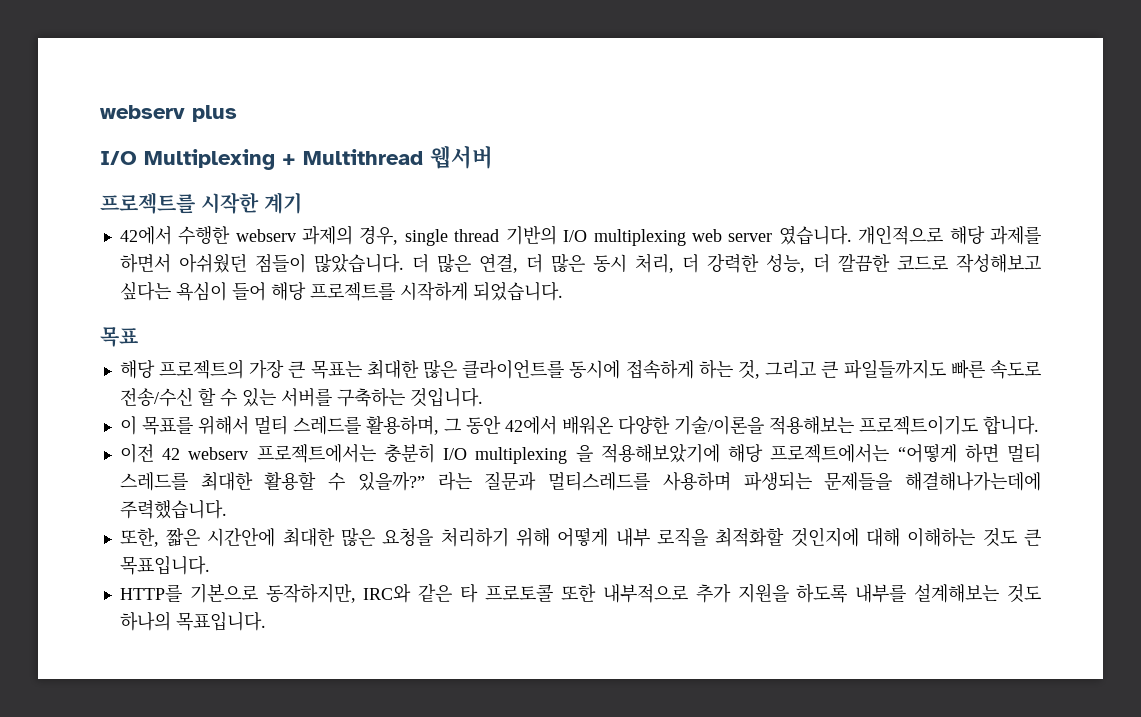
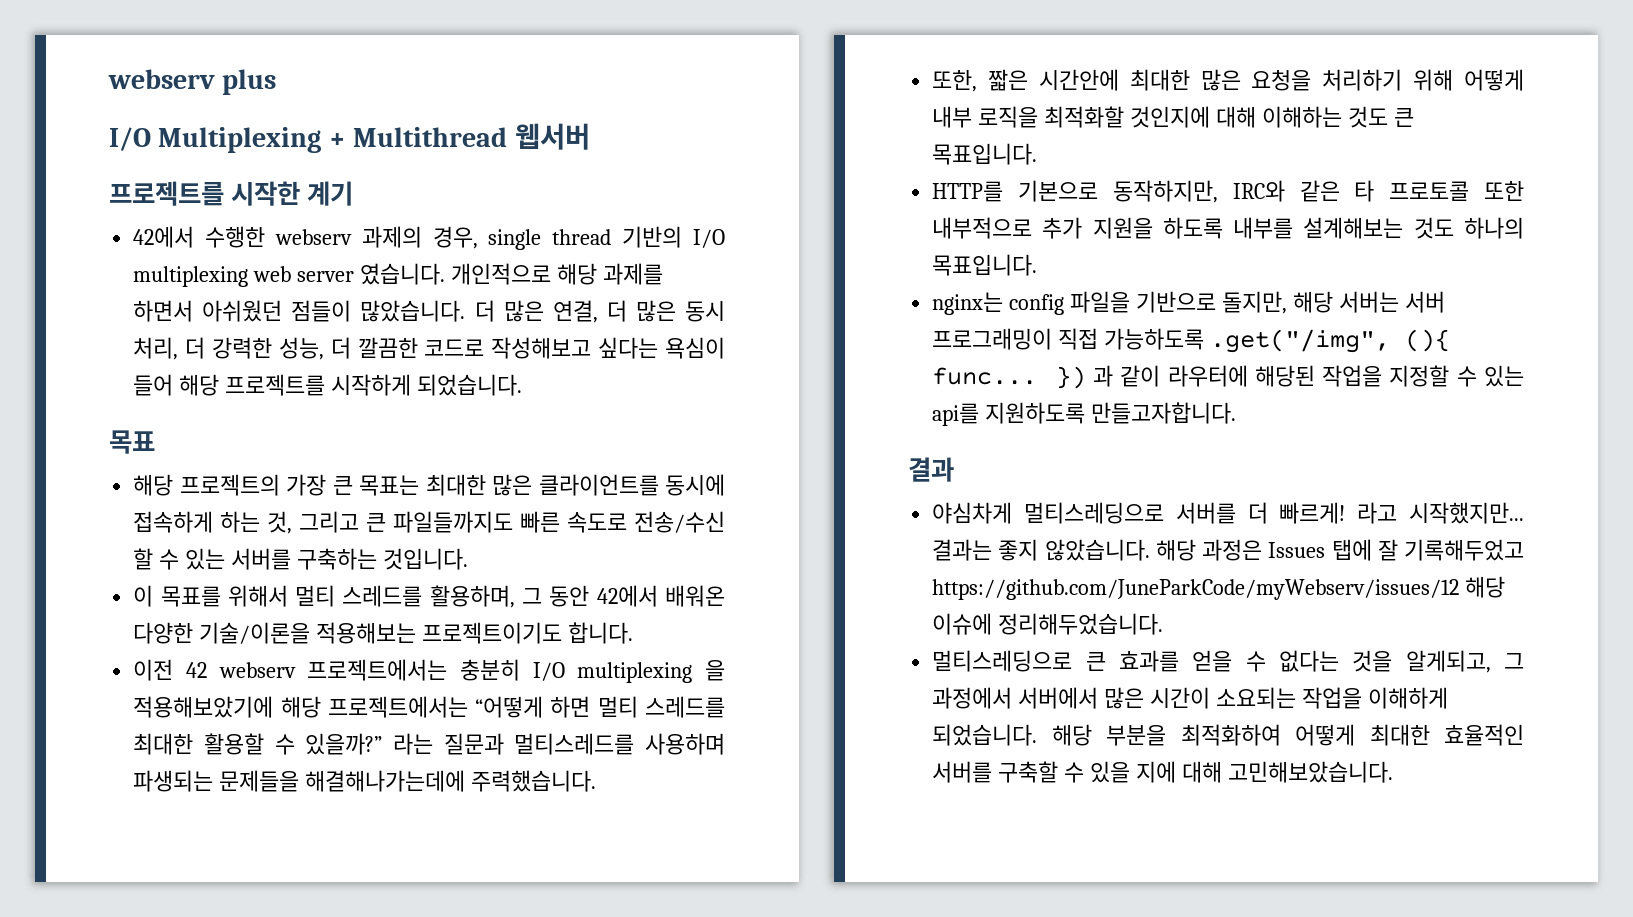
(266, 621) none -> [932,291,1445,315] [932,328,1451,353] [932,365,1524,389] [932,402,1237,426] [908,457,954,482] [932,502,1524,524] [932,539,1524,561] [932,576,1506,600] [932,613,1164,635] [932,650,1524,673] [932,687,1448,709] [932,724,1524,746] [932,761,1393,783] // nginx는 config 파일을 기반으로 돌지만, 해당 서버는 서버 프로그래밍이 직접 가능하도록 .get("/img", (){ func... }) 과 같이 라우터에 해당된 작업을 지정할 수 있는 api를 지원하도록 만들고자합니다. // 결과 // 야심차게 멀티스레딩으로 서버를 더 빠르게! 라고 시작했지만... 결과는 좋지 않았습니다. 해당 과정은 Issues 탭에 잘 기록해두었고 https://github.com/JuneParkCode/myWebserv/issues/12 해당 이슈에 정리해두었습니다. // 멀티스레딩으로 큰 효과를 얻을 수 없다는 것을 알게되고, 그 과정에서 서버에서 많은 시간이 소요되는 작업을 이해하게 되었습니다. 해당 부분을 최적화하여 어떻게 최대한 효율적인 서버를 구축할 수 있을 지에 대해 고민해보았습니다.

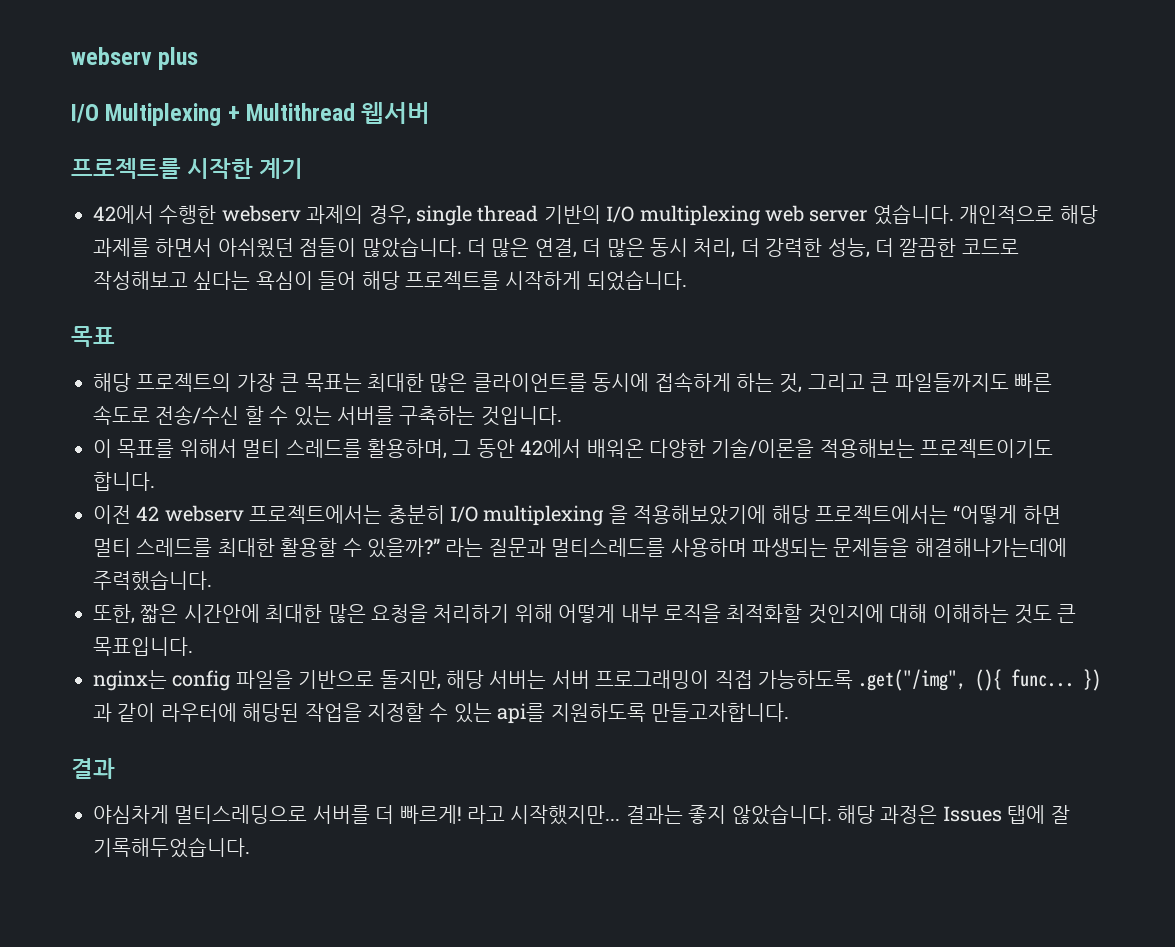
[932,180,1524,203] [932,217,1524,239] [932,254,1038,276] // HTTP를 기본으로 동작하지만, IRC와 같은 타 프로토콜 또한 내부적으로 추가 지원을 하도록 내부를 설계해보는 것도 하나의 목표입니다. -> (193, 646) none
[1404,539,1524,561] [932,576,1506,600] [932,613,1164,635] [932,650,1524,673] [932,687,1448,709] [932,724,1524,746] [932,761,1393,783] 기록해두었고 https://github.com/JuneParkCode/myWebserv/issues/12 해당 이슈에 정리해두었습니다. // 멀티스레딩으로 큰 효과를 얻을 수 없다는 것을 알게되고, 그 과정에서 서버에서 많은 시간이 소요되는 작업을 이해하게 되었습니다. 해당 부분을 최적화하여 어떻게 최대한 효율적인 서버를 구축할 수 있을 지에 대해 고민해보았습니다. -> [93,837,250,858] 기록해두었습니다.

